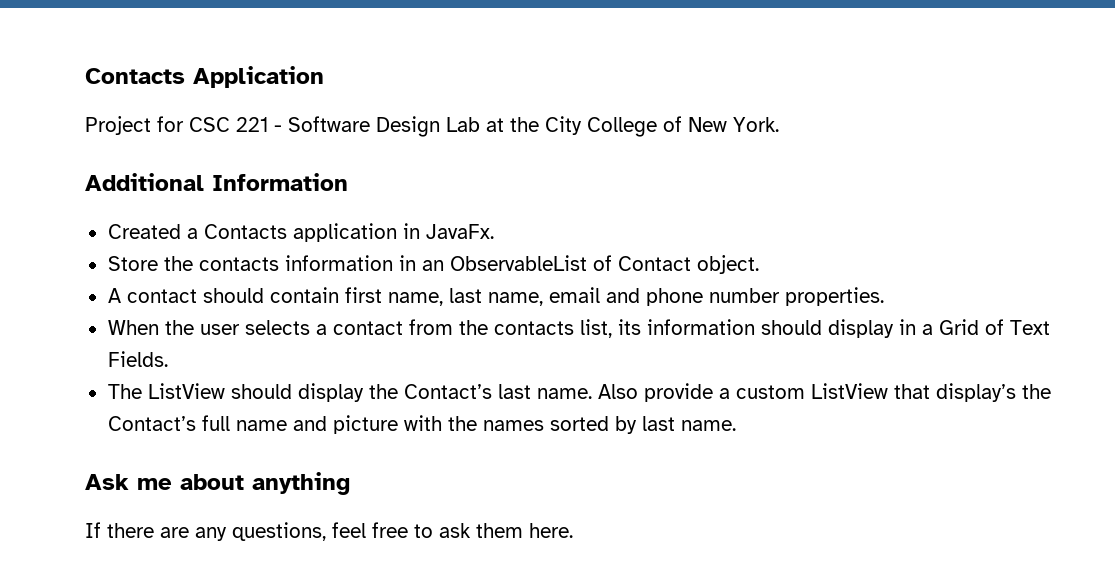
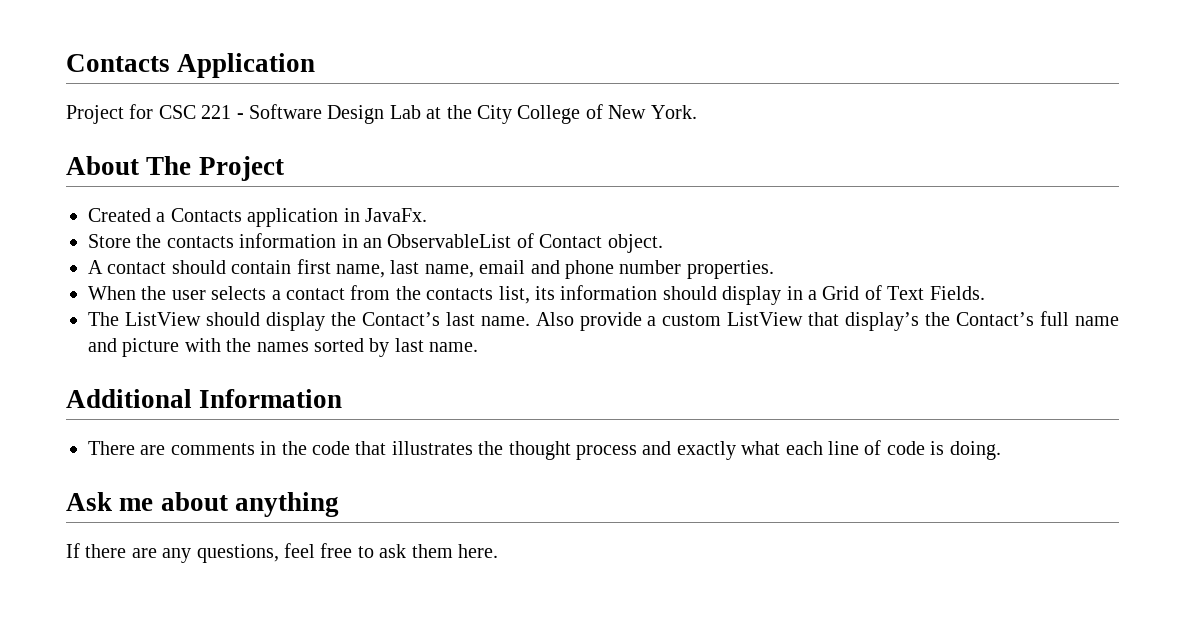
[85,173,348,191] Additional Information -> [66,156,284,181] About The Project
(736, 425) none -> [66,389,343,408] [88,440,1001,460] // Additional Information // There are comments in the code that illustrates the thought process and exactly what each line of code is doing.

